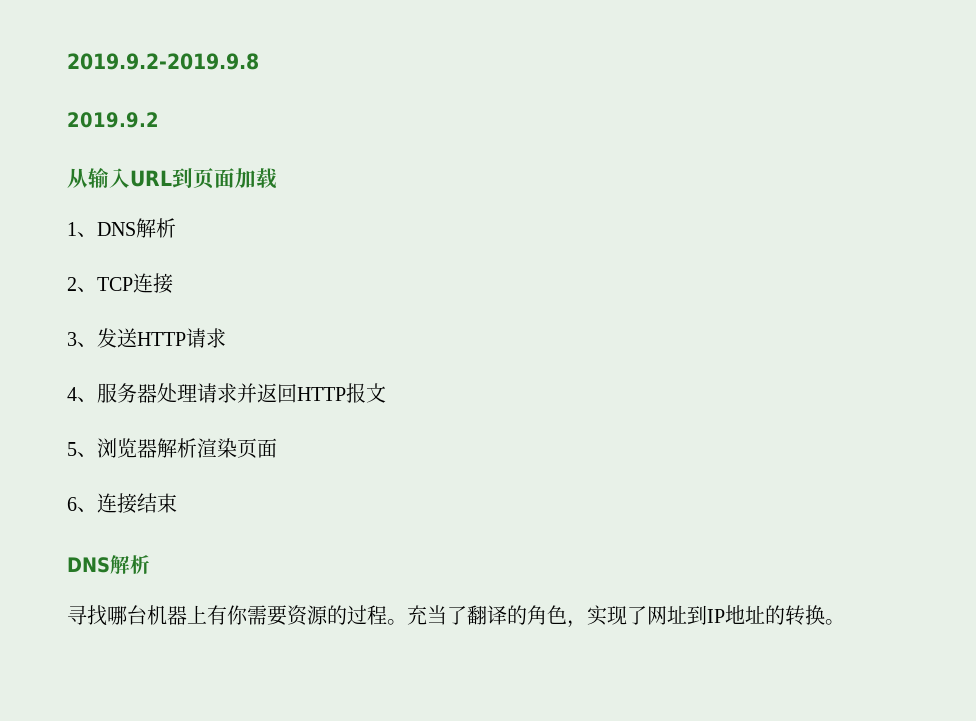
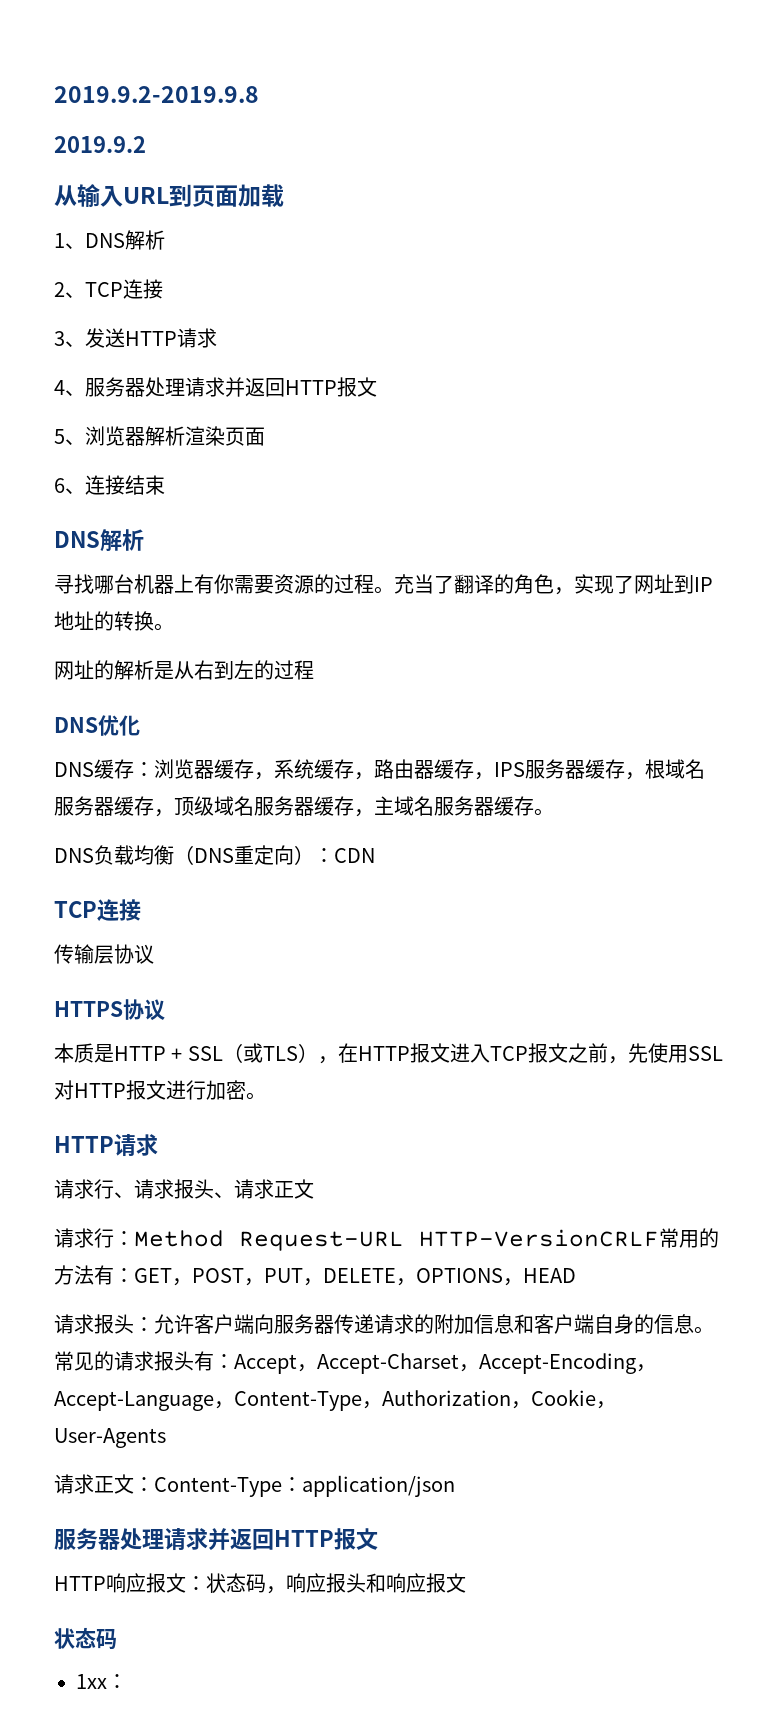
(845, 622) none -> [54,660,314,680] [54,715,140,736] [54,759,705,780] [54,796,554,817] [54,845,375,865] [54,899,141,922] [54,944,154,964] [54,999,165,1021] [54,1043,723,1064] [54,1080,266,1100] [54,1134,158,1157] [54,1179,314,1199] [54,1228,719,1251] [54,1265,576,1286] [54,1314,714,1334] [54,1351,656,1374] [54,1389,616,1411] [54,1428,166,1448] [54,1474,455,1497] [54,1528,378,1551] [54,1573,466,1594] [54,1627,117,1650] [76,1674,127,1689] // 网址的解析是从右到左的过程 // DNS优化 // DNS缓存：浏览器缓存，系统缓存，路由器缓存，IPS服务器缓存，根域名服务器缓存，顶级域名服务器缓存，主域名服务器缓存。 // DNS负载均衡（DNS重定向）：CDN // TCP连接 // 传输层协议 // HTTPS协议 // 本质是HTTP + SSL（或TLS），在HTTP报文进入TCP报文之前，先使用SSL对HTTP报文进行加密。 // HTTP请求 // 请求行、请求报头、请求正文 // 请求行：Method Request-URL HTTP-VersionCRLF常用的方法有：GET，POST，PUT，DELETE，OPTIONS，HEAD // 请求报头：允许客户端向服务器传递请求的附加信息和客户端自身的信息。常见的请求报头有：Accept，Accept-Charset，Accept-Encoding，Accept-Language，Content-Type，Authorization，Cookie，User-Agents // 请求正文：Content-Type：application/json // 服务器处理请求并返回HTTP报文 // HTTP响应报文：状态码，响应报头和响应报文 // 状态码 // 1xx：

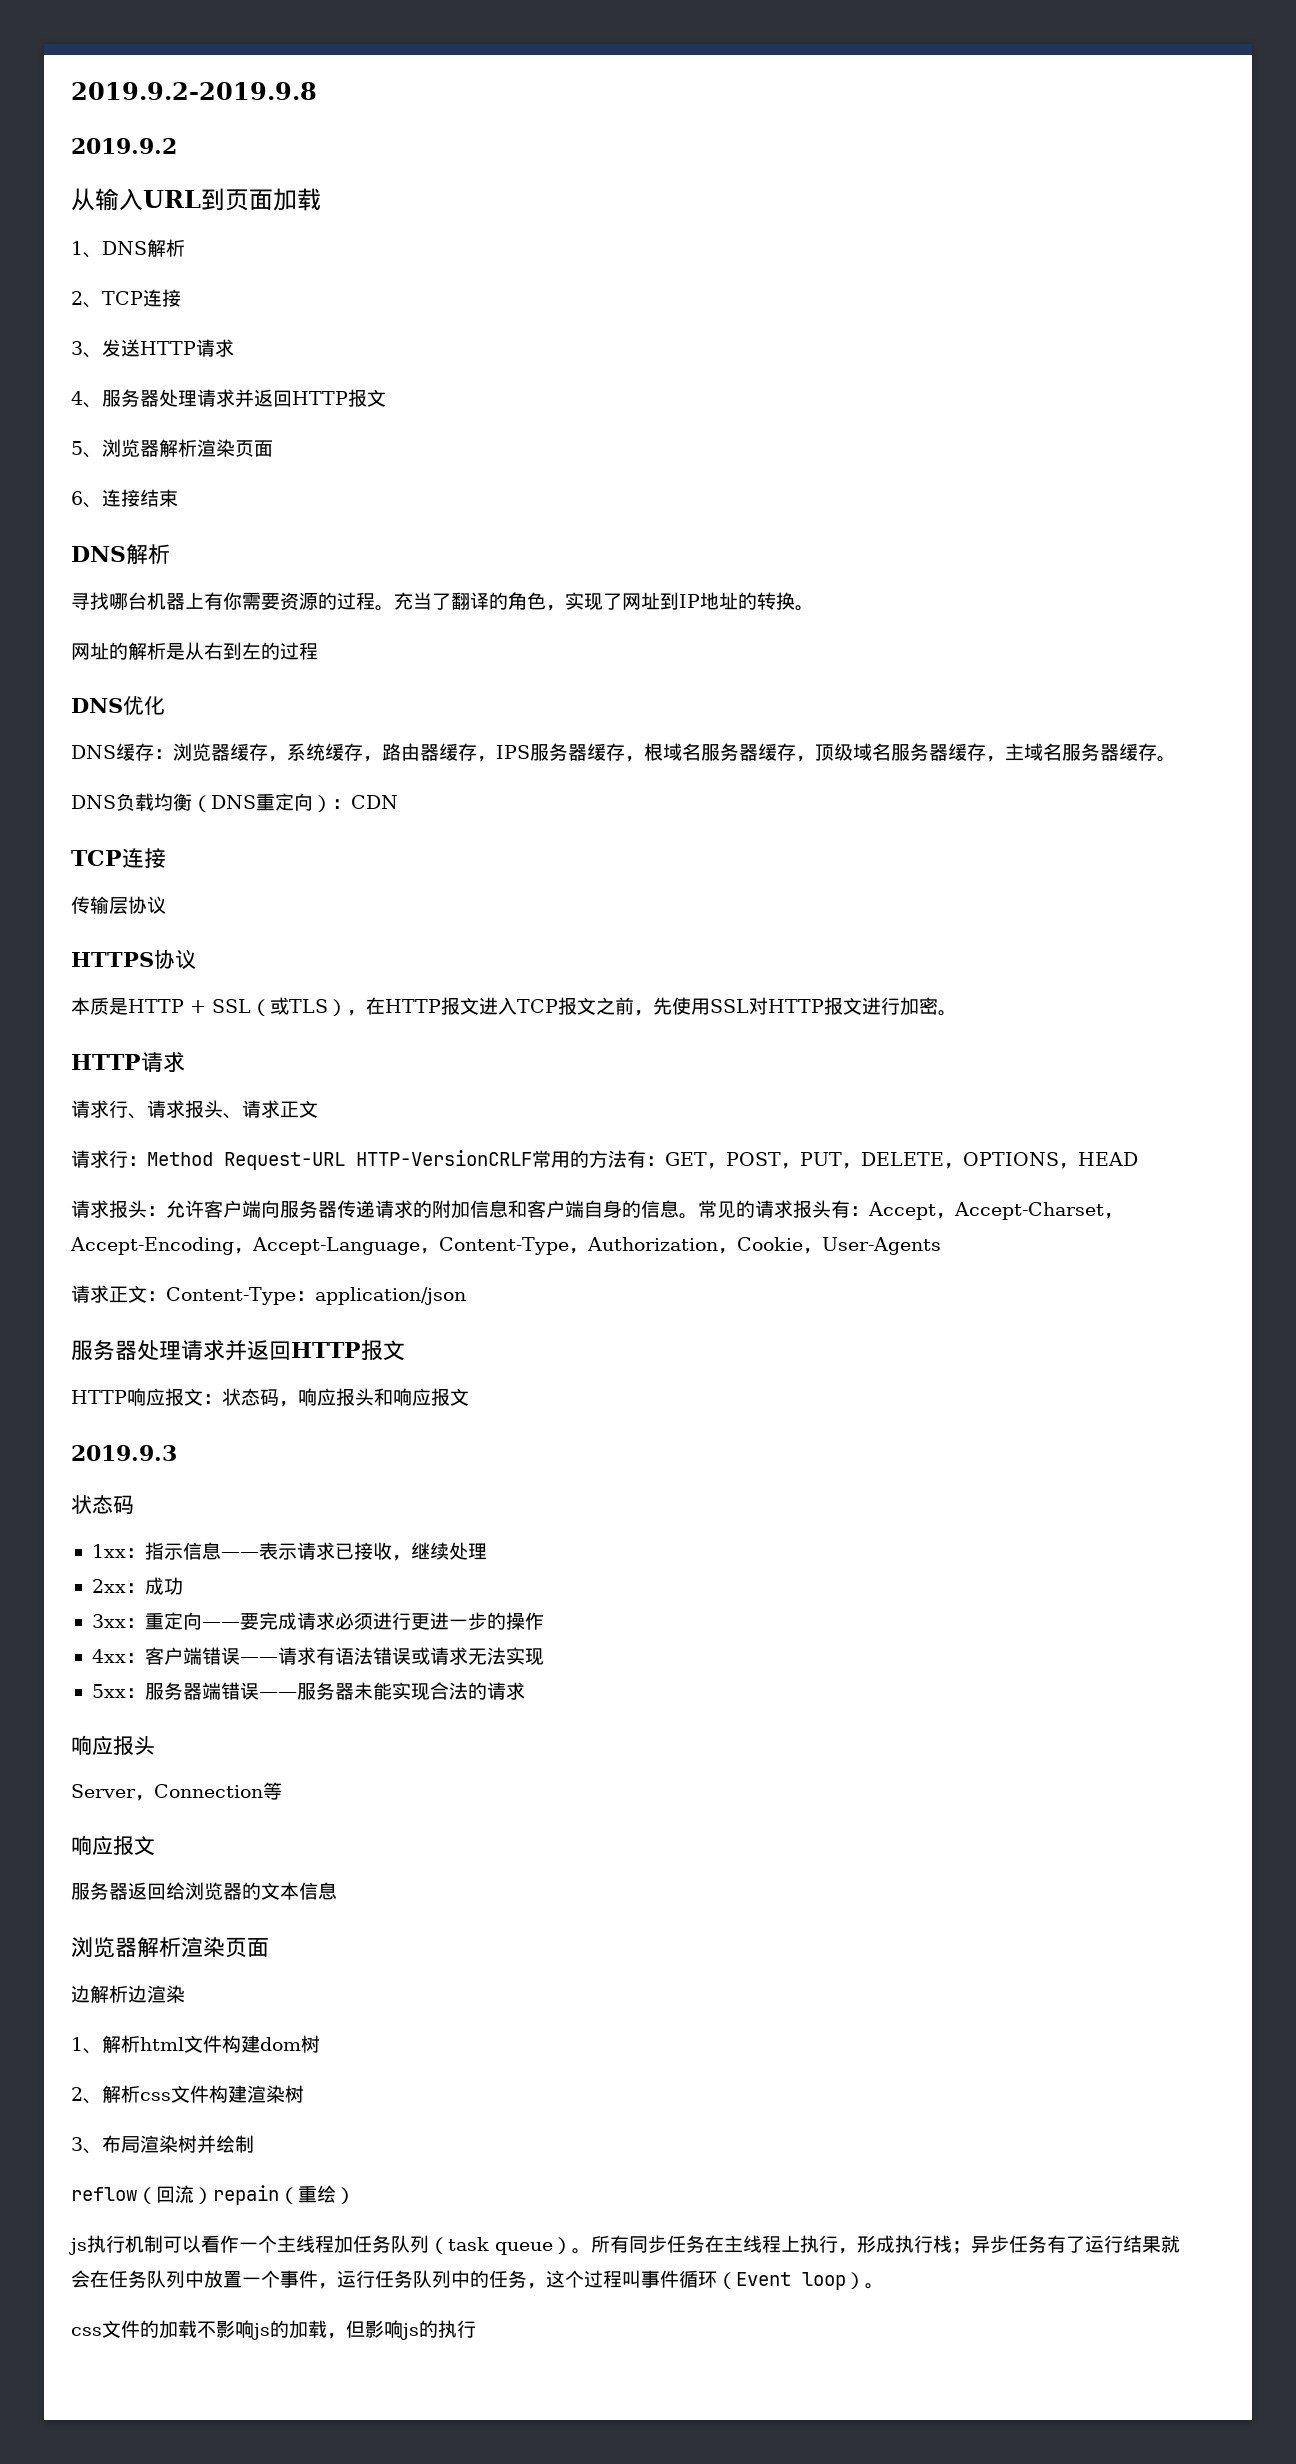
(466, 1583) none -> [71,1445,177,1461] // 2019.9.3
(127, 1681) none -> [144,1542,487,1561] [91,1577,183,1595] [91,1612,544,1631] [91,1647,544,1665] [91,1682,525,1700] [71,1735,155,1756] [71,1782,282,1801] [71,1835,155,1856] [71,1882,337,1900] [71,1937,269,1958] [71,1985,185,2003] [71,2035,320,2054] [71,2085,304,2104] [71,2135,254,2154] [71,2185,355,2205] [69,2235,1180,2255] [71,2270,884,2290] [71,2320,476,2340] 指示信息——表示请求已接收，继续处理 // 2xx：成功 // 3xx：重定向——要完成请求必须进行更进一步的操作 // 4xx：客户端错误——请求有语法错误或请求无法实现 // 5xx：服务器端错误——服务器未能实现合法的请求 // 响应报头 // Server，Connection等 // 响应报文 // 服务器返回给浏览器的文本信息 // 浏览器解析渲染页面 // 边解析边渲染 // 1、解析html文件构建dom树 // 2、解析css文件构建渲染树 // 3、布局渲染树并绘制 // reflow（回流）repain（重绘） // js执行机制可以看作一个主线程加任务队列（task queue）。所有同步任务在主线程上执行，形成执行栈；异步任务有了运行结果就会在任务队列中放置一个事件，运行任务队列中的任务，这个过程叫事件循环（Event loop）。 // css文件的加载不影响js的加载，但影响js的执行

